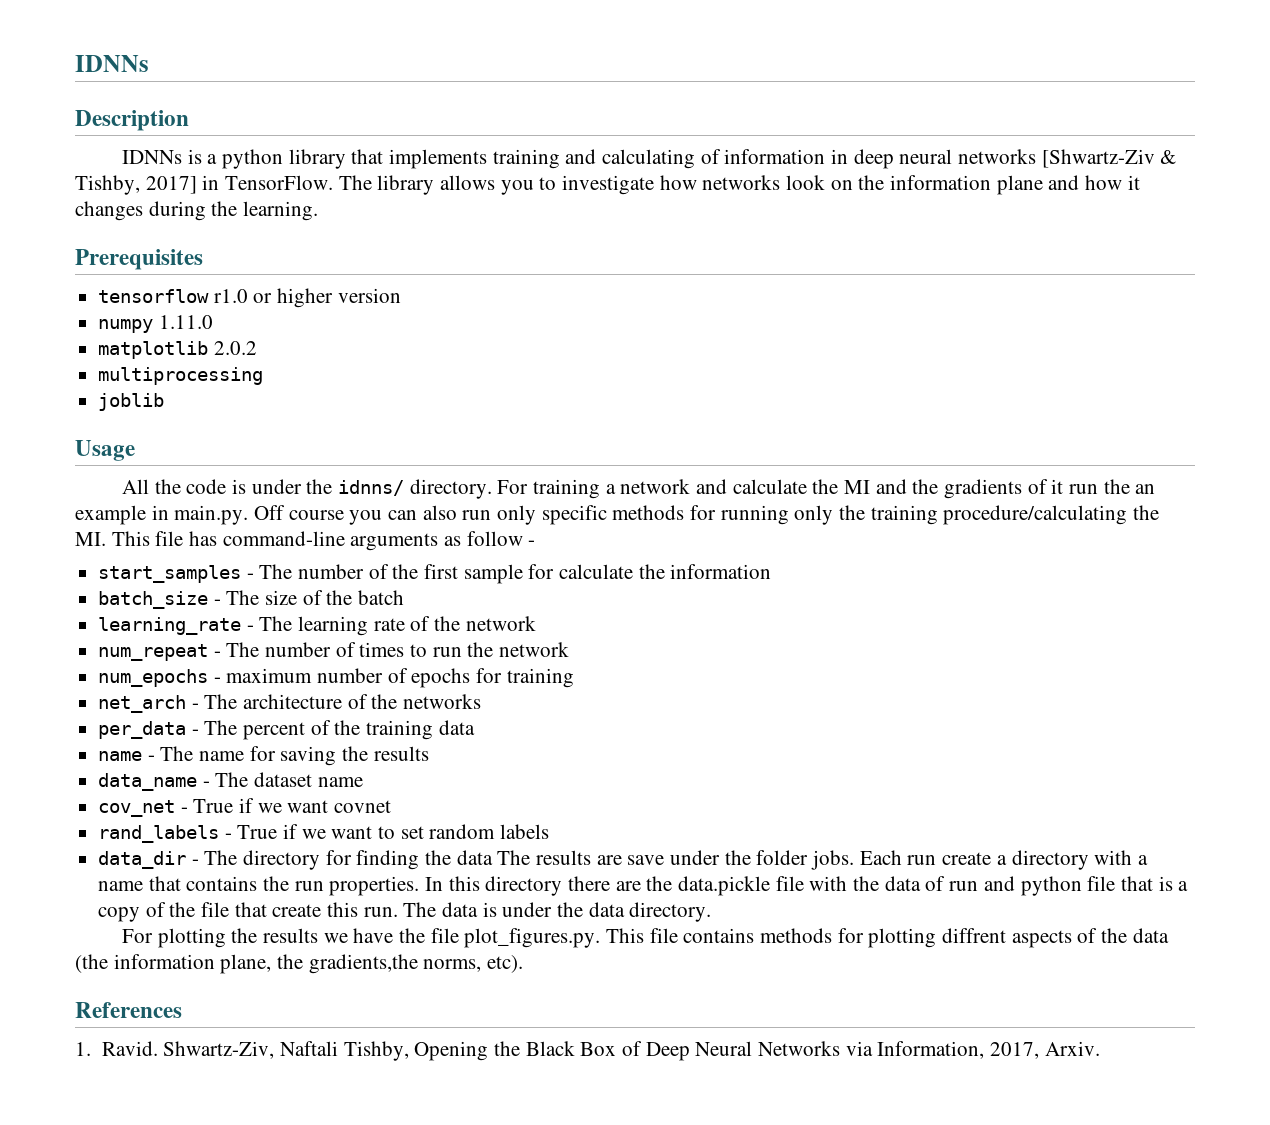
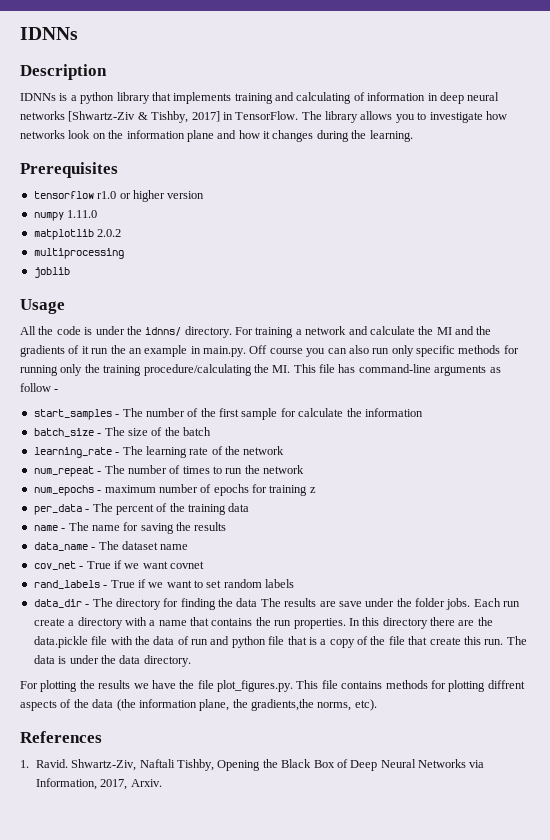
[98,694,482,713] // net_arch - The architecture of the networks -> [309,487,316,493] z

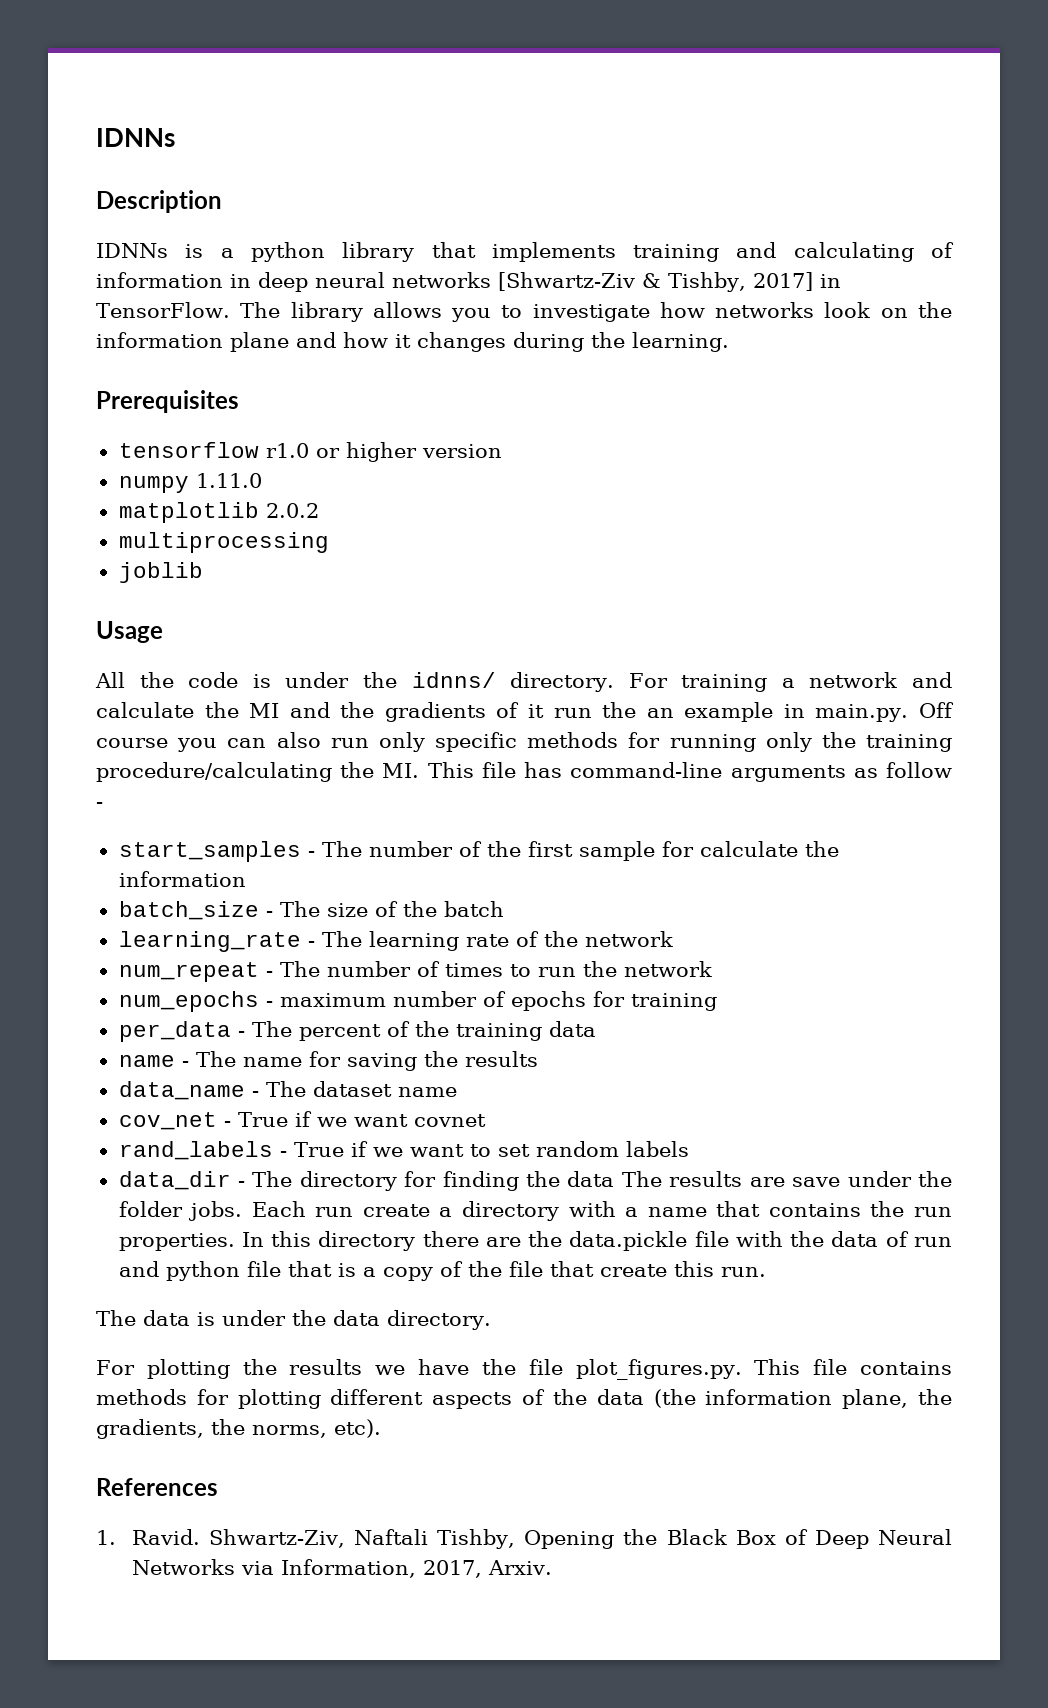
[309,487,316,493] z -> (717, 1002) none
(504, 642) none -> (766, 1272) //
[487,680,525,689] diffrent -> [330,1389,424,1405] different
[251,699,314,711] gradients,the -> [96,1419,245,1439] gradients, the

